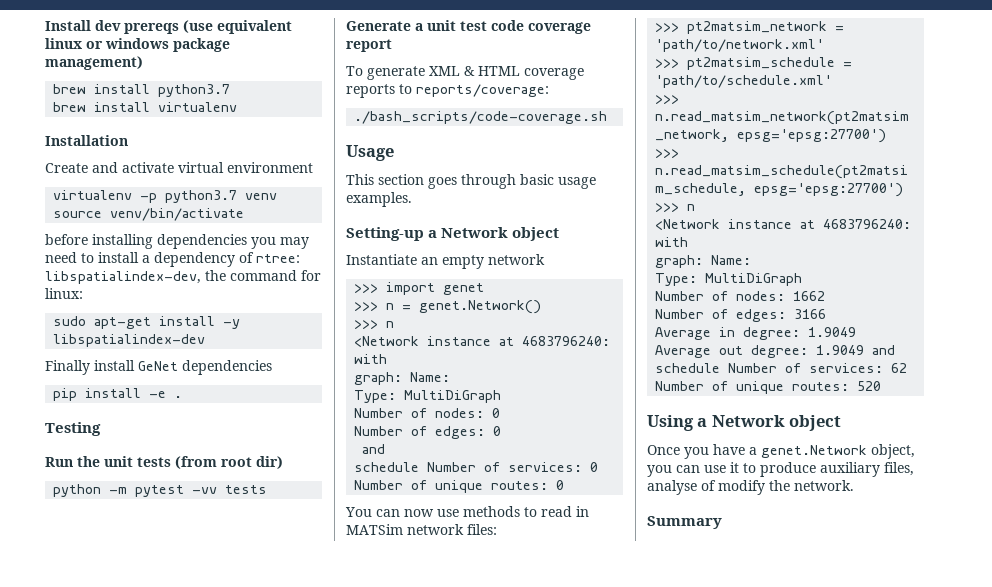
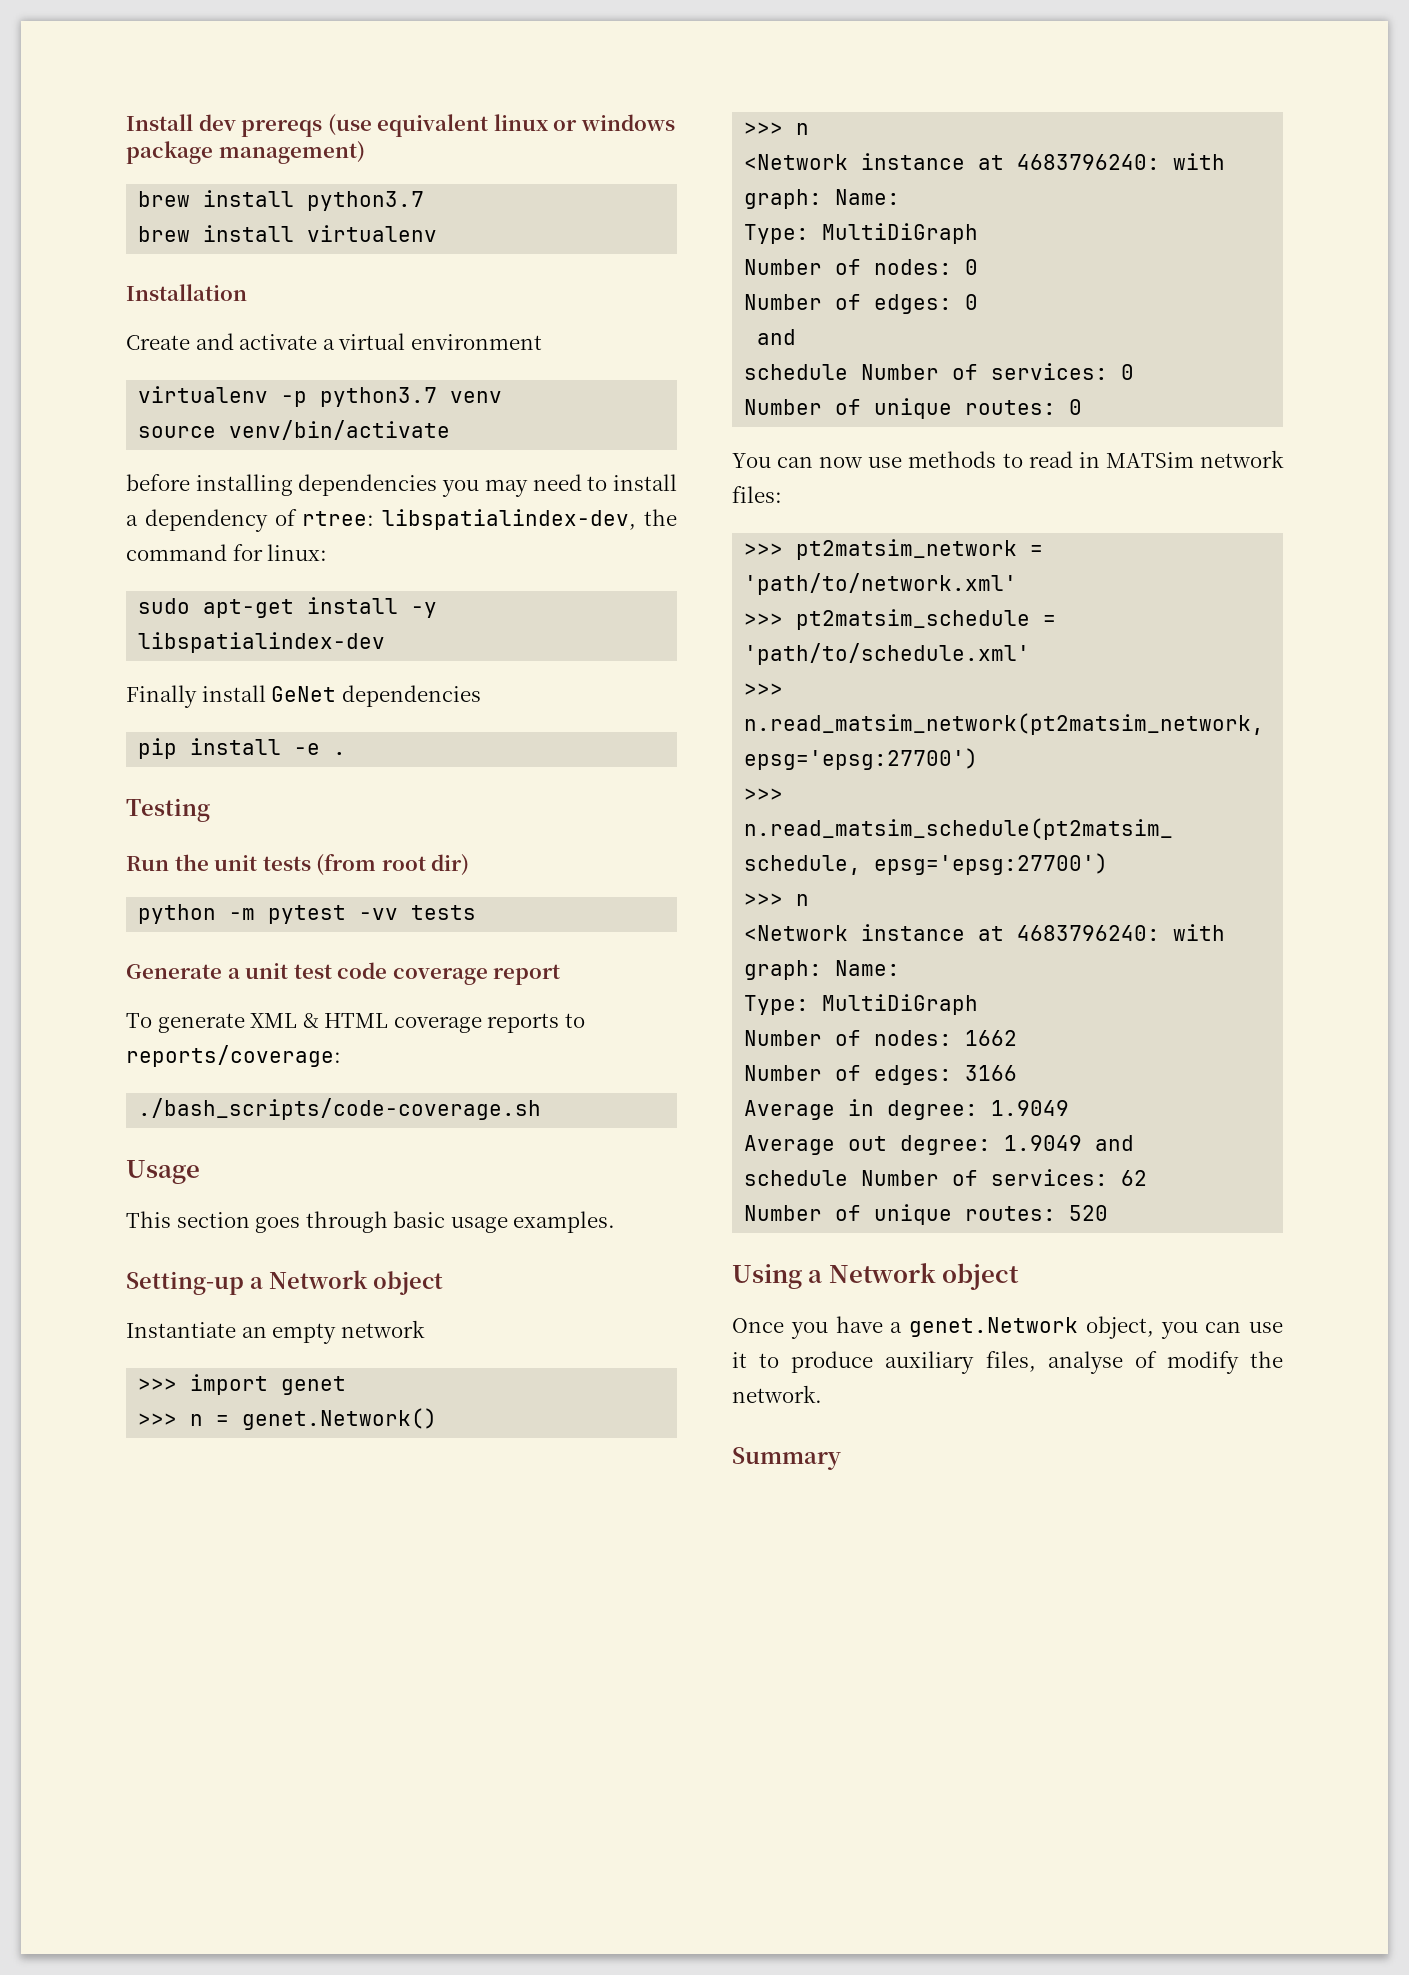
(174, 167) none -> [322,339,335,350] a

